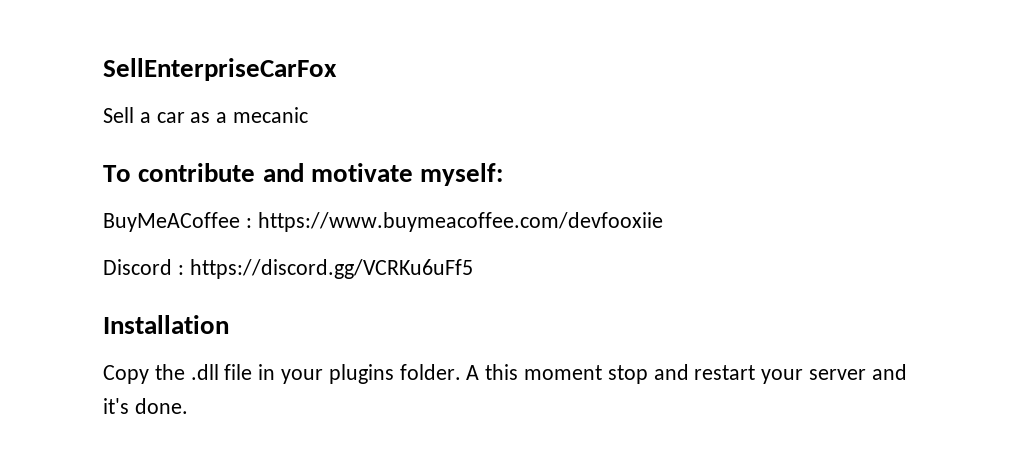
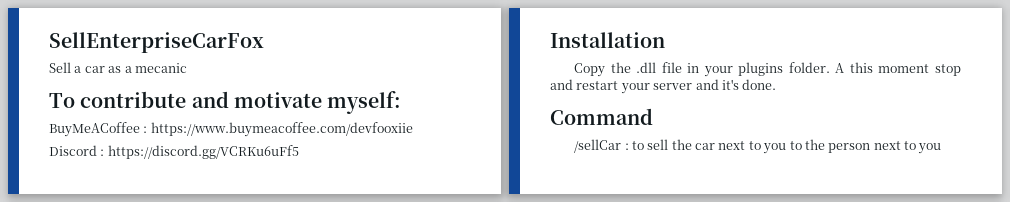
(188, 406) none -> [550,108,653,125] [574,139,942,154] // Command // /sellCar : to sell the car next to you to the person next to you

